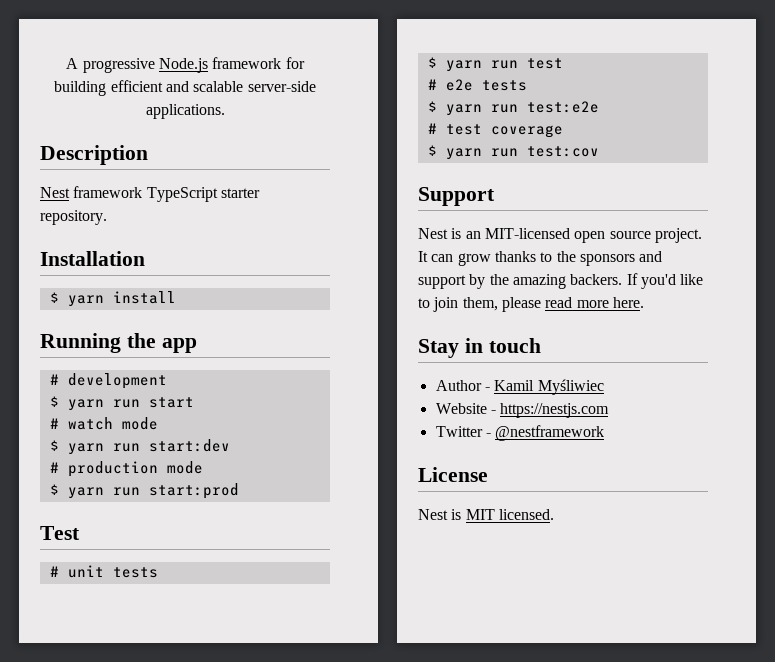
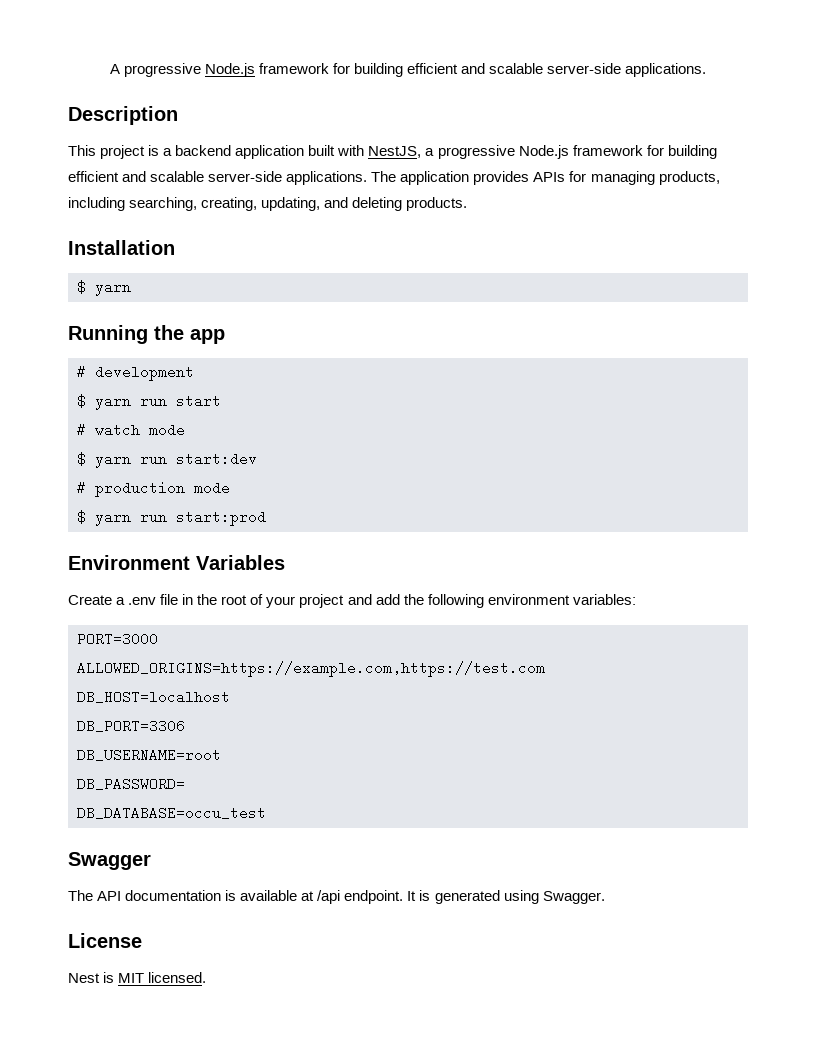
[40,186,260,202] [40,210,107,225] Nest framework TypeScript starter repository. -> [68,145,717,159] [68,171,720,185] [68,197,468,211] This project is a backend application built with NestJS, a progressive Node.js framework for building efficient and scalable server-side applications. The application provides APIs for managing products, including searching, creating, updating, and deleting products.
[112,291,176,304] install -> (131, 288) none
[40,526,80,540] [49,565,158,578] [427,57,563,72] [427,79,527,91] [427,101,599,116] [427,123,563,138] [427,145,599,160] [418,187,495,206] [418,228,702,243] [418,251,663,266] [418,273,704,289] [418,297,644,312] [418,338,541,358] [435,379,604,395] [435,403,610,418] [435,425,605,441] Test // # unit tests // $ yarn run test // # e2e tests // $ yarn run test:e2e // # test coverage // $ yarn run test:cov // Support // Nest is an MIT-licensed open source project. It can grow thanks to the sponsors and support by the amazing backers. If you'd like to join them, please read more here. // Stay in touch // Author - Kamil Myśliwiec // Website - https://nestjs.com // Twitter - @nestframework -> [68,555,285,570] [68,594,636,608] [77,632,158,646] [77,661,545,677] [77,690,230,704] [77,719,185,733] [77,748,221,762] [77,777,185,791] [77,806,266,820] [68,852,151,870] [68,890,605,904] Environment Variables // Create a .env file in the root of your project and add the following environment variables: // PORT=3000 // ALLOWED_ORIGINS=https://example.com,https://test.com // DB_HOST=localhost // DB_PORT=3306 // DB_USERNAME=root // DB_PASSWORD= // DB_DATABASE=occu_test // Swagger // The API documentation is available at /api endpoint. It is generated using Swagger.

